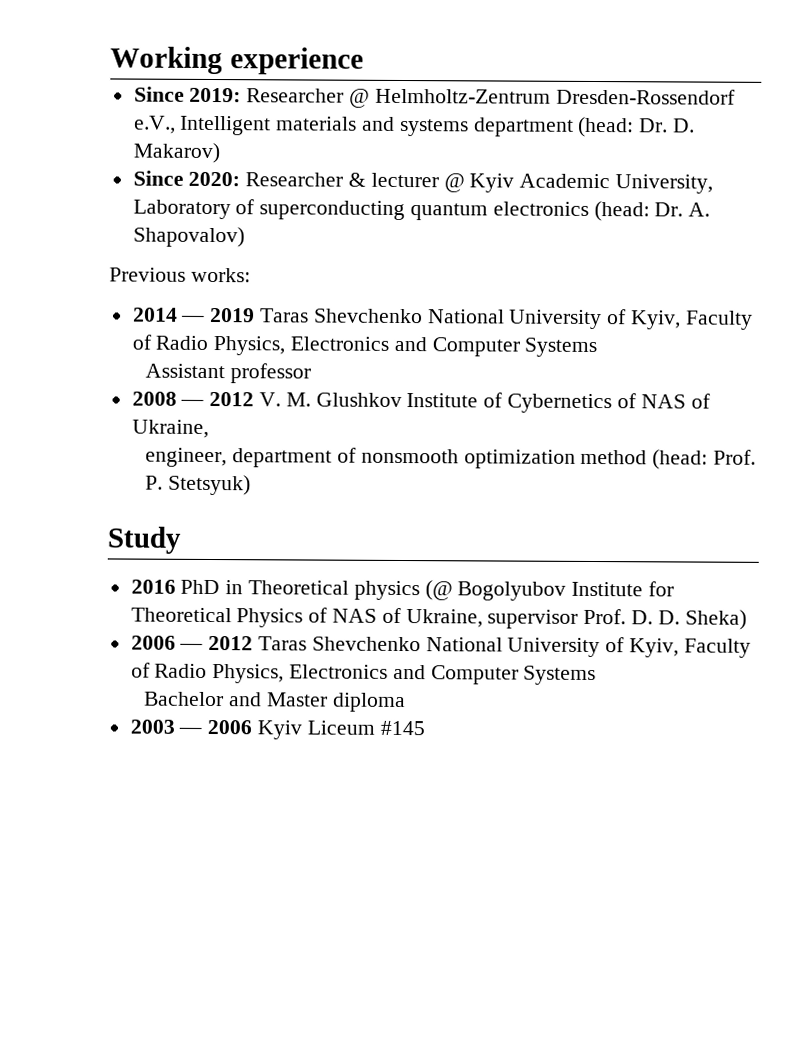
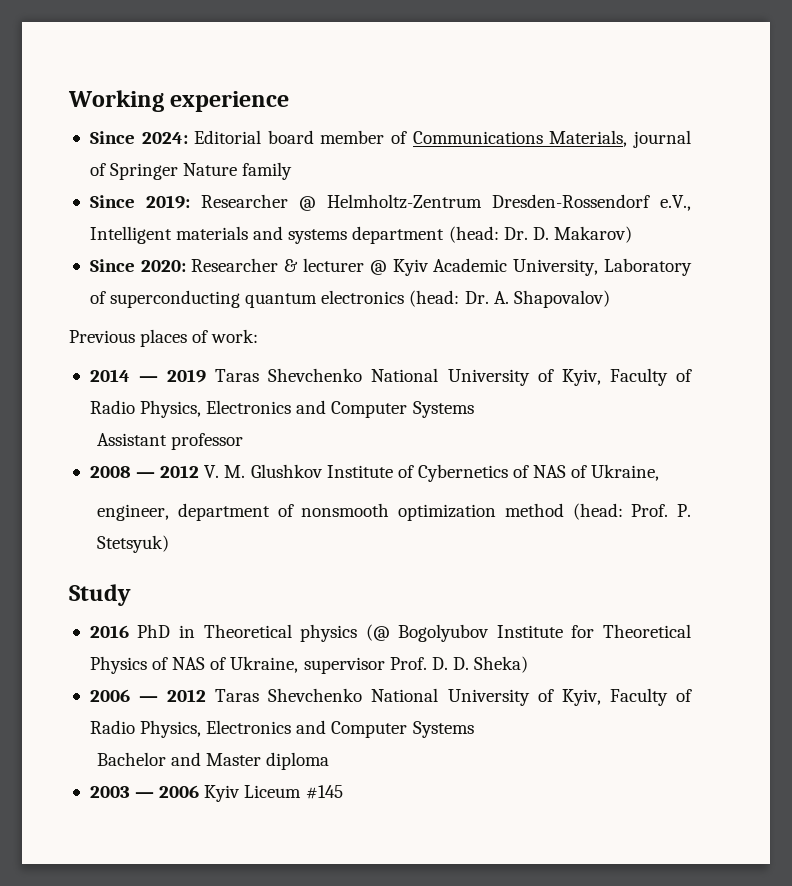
(364, 61) none -> [89,130,691,148] [89,162,293,180] // Since 2024: Editorial board member of Communications Materials, journal of Springer Nature family
[190,267,251,283] works: -> [140,329,259,347] places of work:

